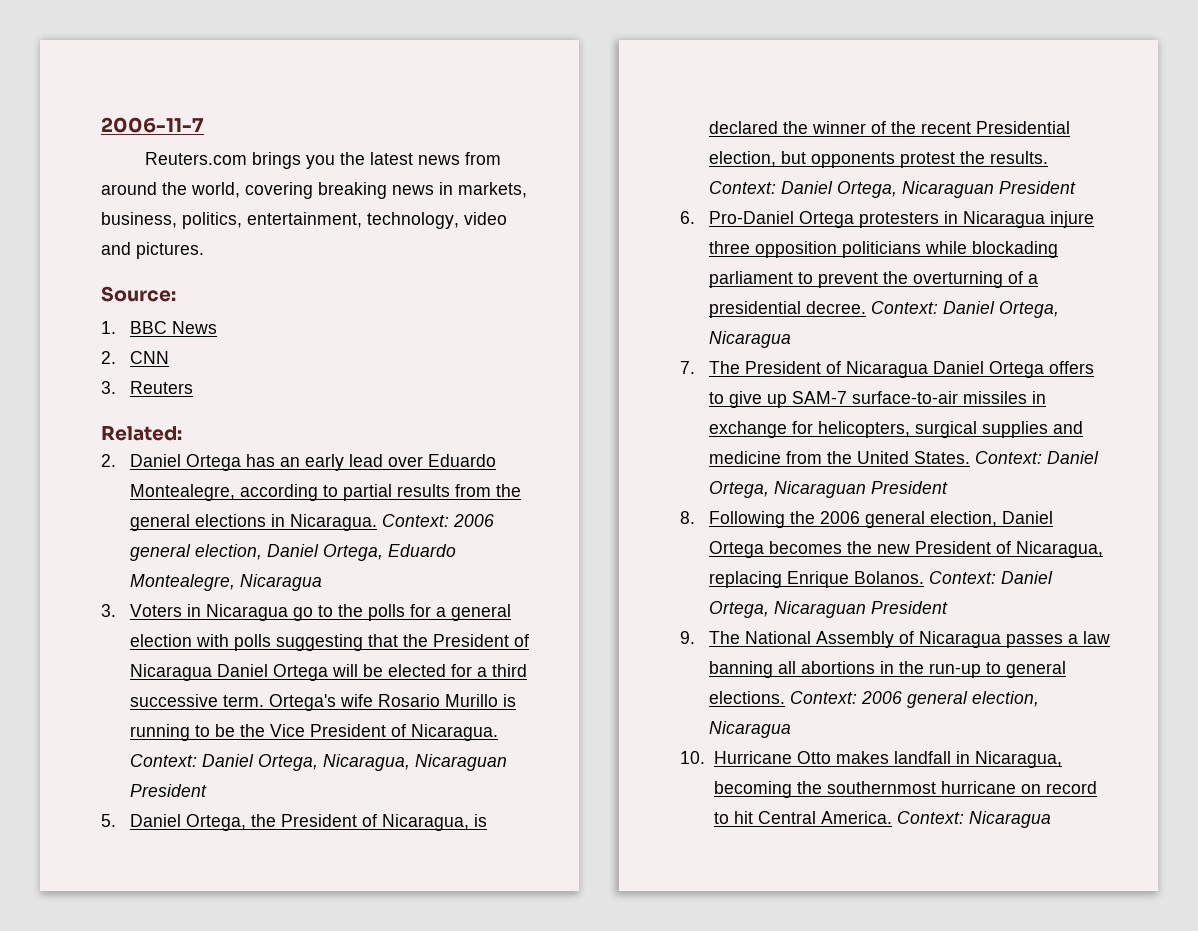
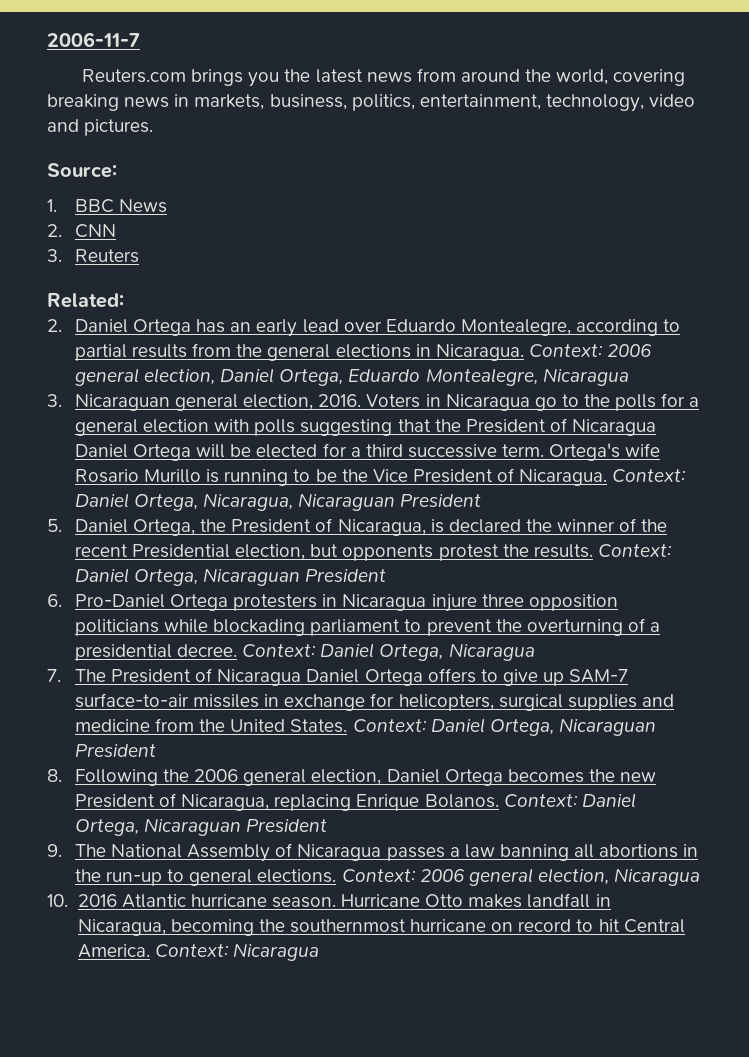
(116, 610) none -> [74,394,362,411] Nicaraguan general election, 2016.
(705, 757) none -> [77,894,336,908] 2016 Atlantic hurricane season.

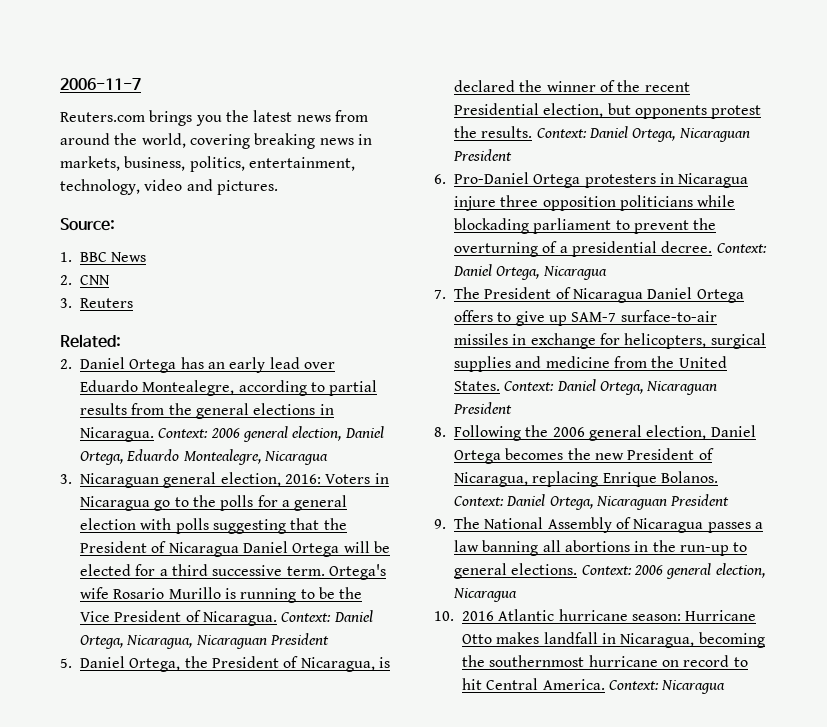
[318,394,362,407] 2016. -> [284,474,321,484] 2016:
[271,897,336,908] season. -> [631,614,681,621] season:

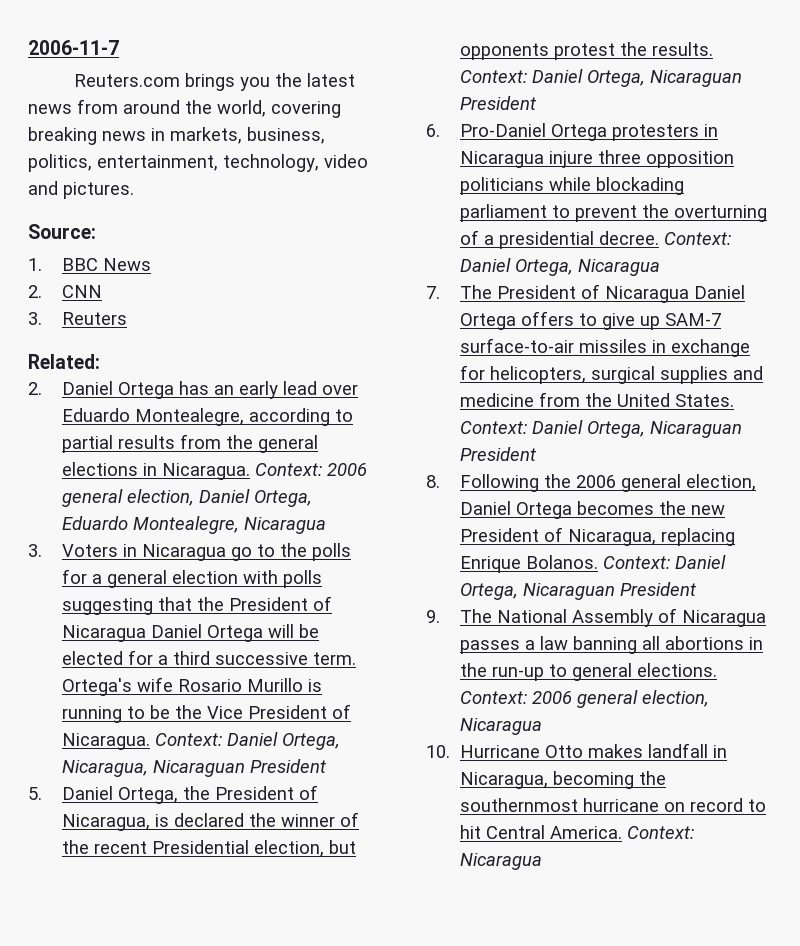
[80,472,321,488] Nicaraguan general election, 2016: -> (42, 550) none
[462,609,681,621] 2016 Atlantic hurricane season: -> (450, 751) none

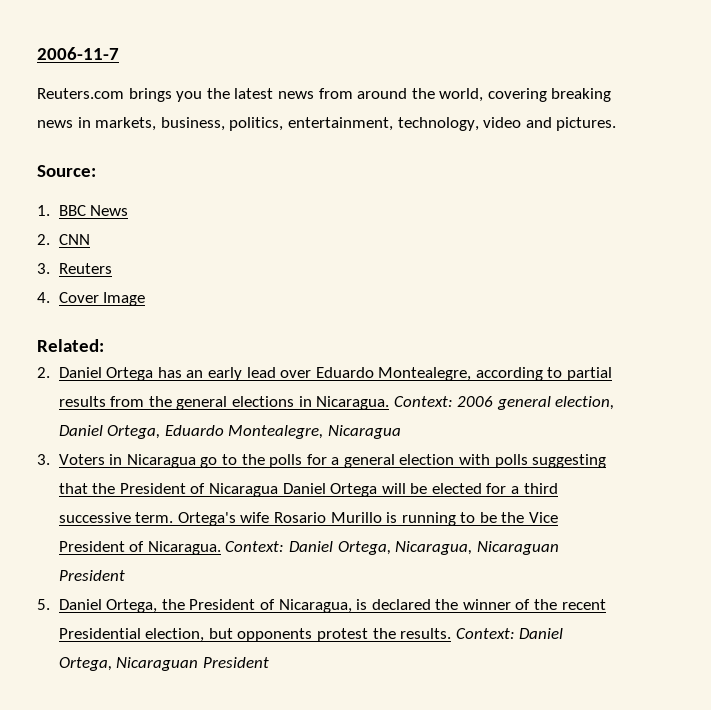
(127, 318) none -> [37,292,146,306] // 4. Cover Image
[426,123,718,141] [459,150,734,168] [459,177,684,195] [459,204,767,222] [459,230,731,249] [459,258,660,276] [426,284,745,303] [459,311,721,330] [459,338,750,357] [459,365,763,384] [459,392,734,407] [459,420,742,438] [459,447,536,461] [426,474,756,492] [459,501,725,519] [459,527,735,546] [459,555,726,573] [459,582,696,600] [426,608,766,627] [459,636,763,654] [459,663,717,681] [459,690,709,708] [459,718,542,735] [426,743,727,758] [459,771,666,789] [459,798,766,812] [459,825,694,839] [459,853,542,870] // 6. Pro-Daniel Ortega protesters in Nicaragua injure three opposition politicians while blockading parliament to prevent the overturning of a presidential decree. Context: Daniel Ortega, Nicaragua // 7. The President of Nicaragua Daniel Ortega offers to give up SAM-7 surface-to-air missiles in exchange for helicopters, surgical supplies and medicine from the United States. Context: Daniel Ortega, Nicaraguan President // 8. Following the 2006 general election, Daniel Ortega becomes the new President of Nicaragua, replacing Enrique Bolanos. Context: Daniel Ortega, Nicaraguan President // 9. The National Assembly of Nicaragua passes a law banning all abortions in the run-up to general elections. Context: 2006 general election, Nicaragua // 10. Hurricane Otto makes landfall in Nicaragua, becoming the southernmost hurricane on record to hit Central America. Context: Nicaragua -> (269, 662) none

